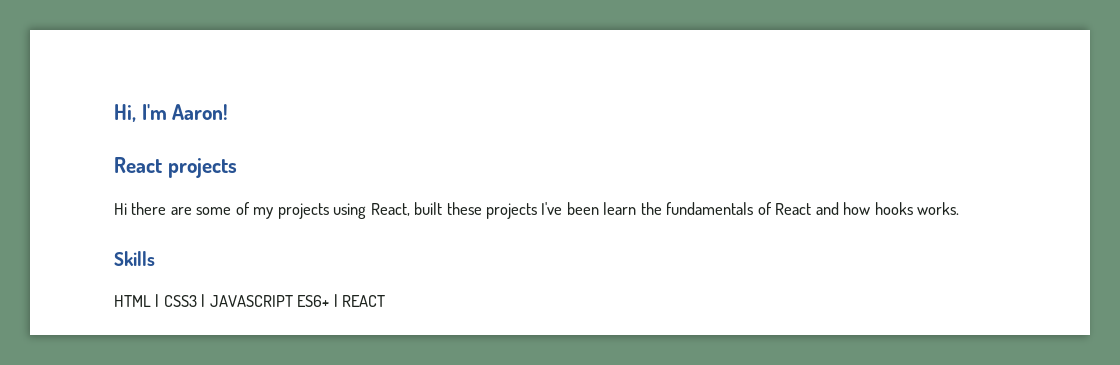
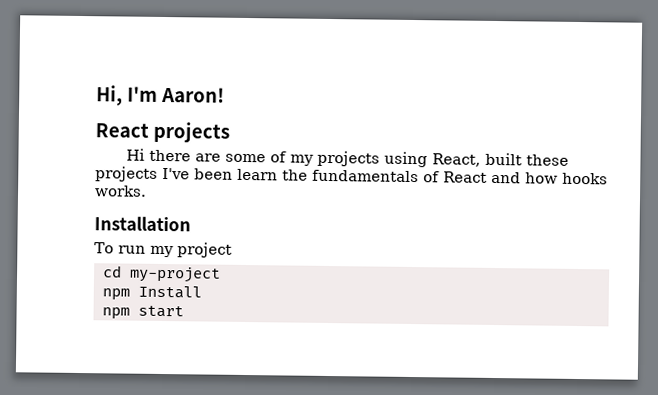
[114,251,155,266] [114,294,386,307] Skills // HTML | CSS3 | JAVASCRIPT ES6+ | REACT -> [94,216,191,232] [94,242,232,258] [102,265,221,283] [101,285,202,301] [101,305,184,320] Installation // To run my project // cd my-project // npm Install // npm start

